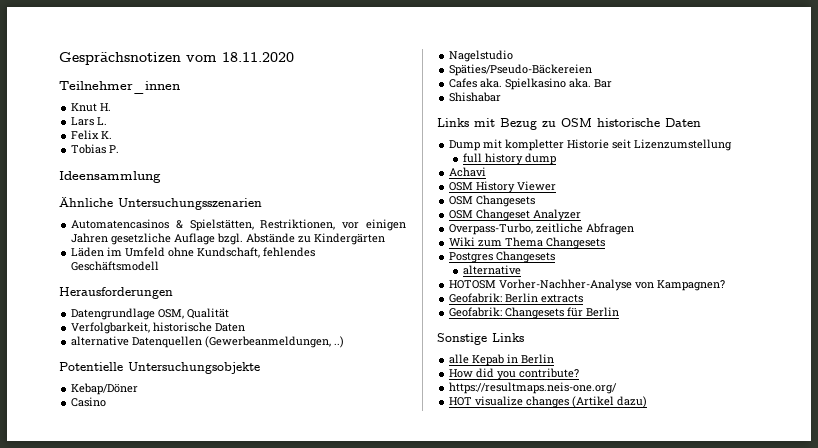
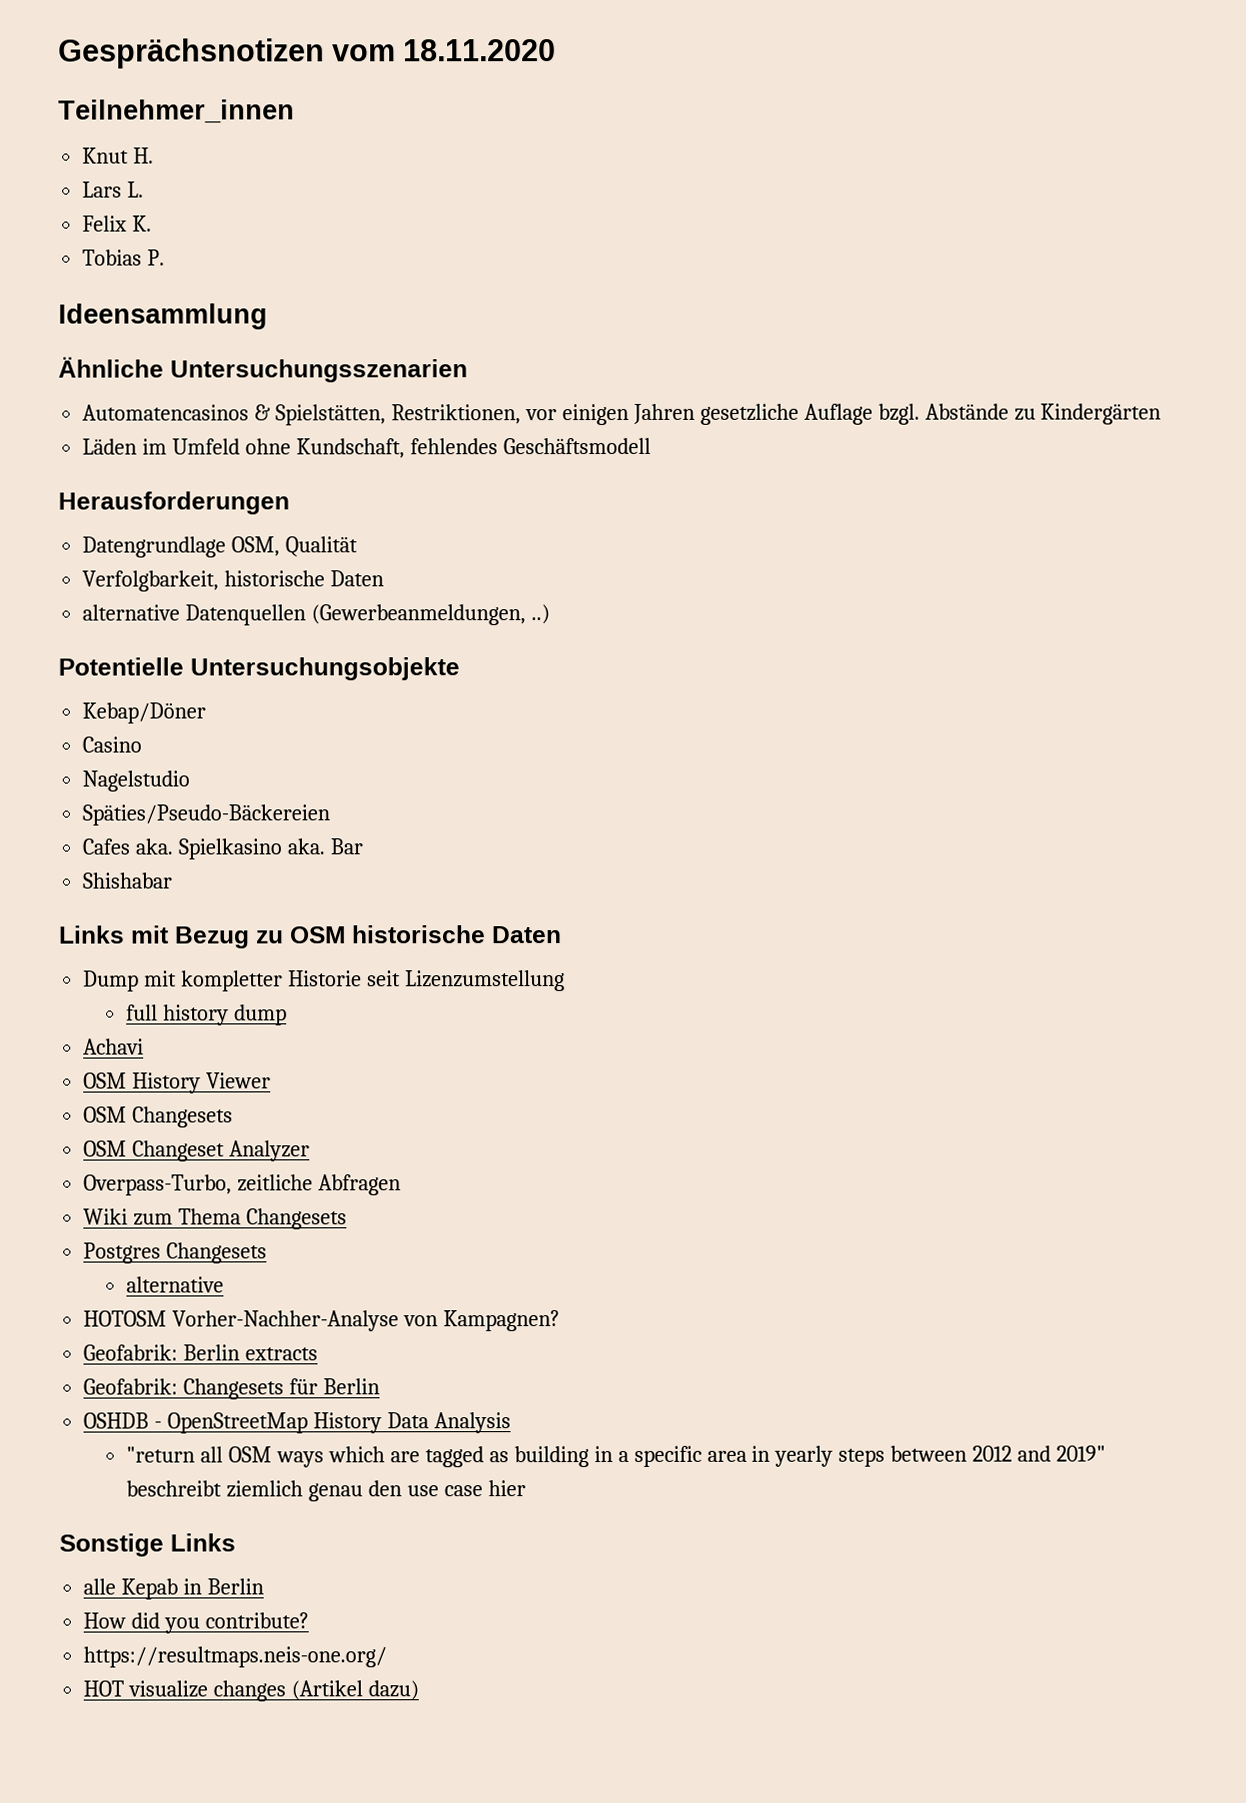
(620, 312) none -> [83,1412,511,1434] [126,1445,1107,1468] [126,1480,526,1502] // OSHDB - OpenStreetMap History Data Analysis // "return all OSM ways which are tagged as building in a specific area in yearly steps between 2012 and 2019" beschreibt ziemlich genau den use case hier

